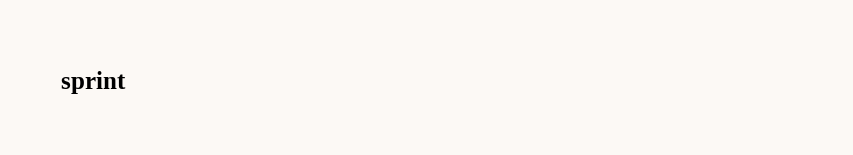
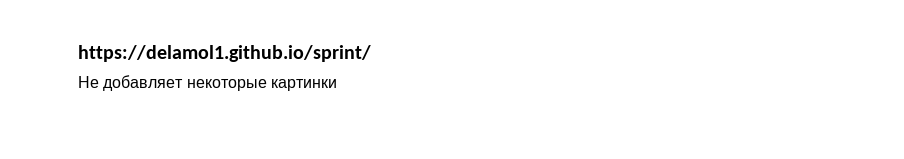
[61,71,126,94] sprint -> [78,45,371,62] [78,75,337,91] https://delamol1.github.io/sprint/ // Не добавляет некоторые картинки

